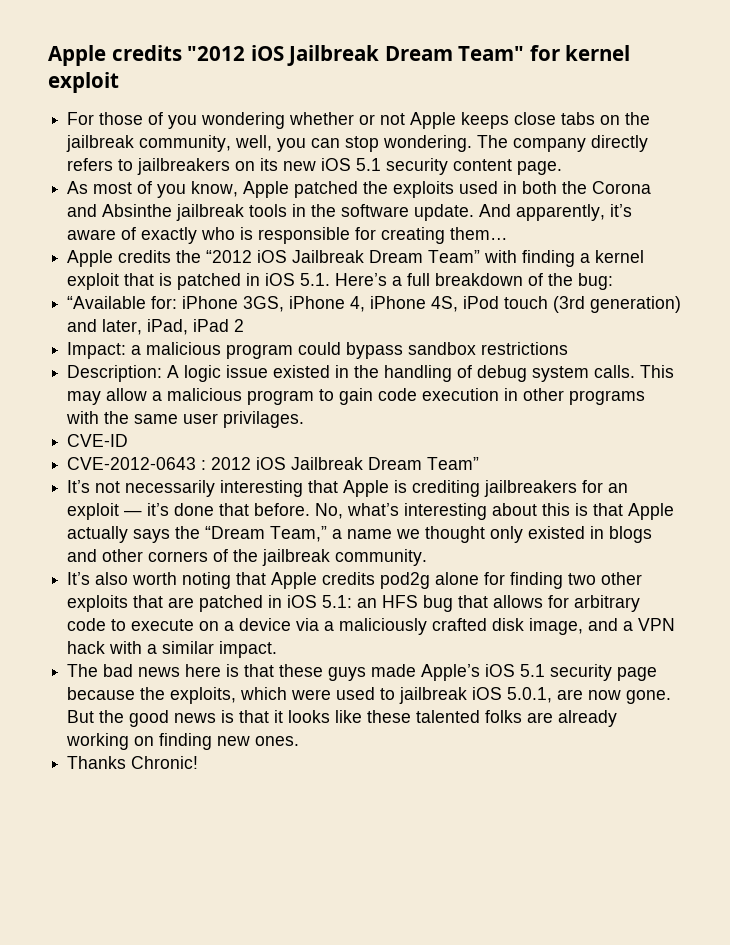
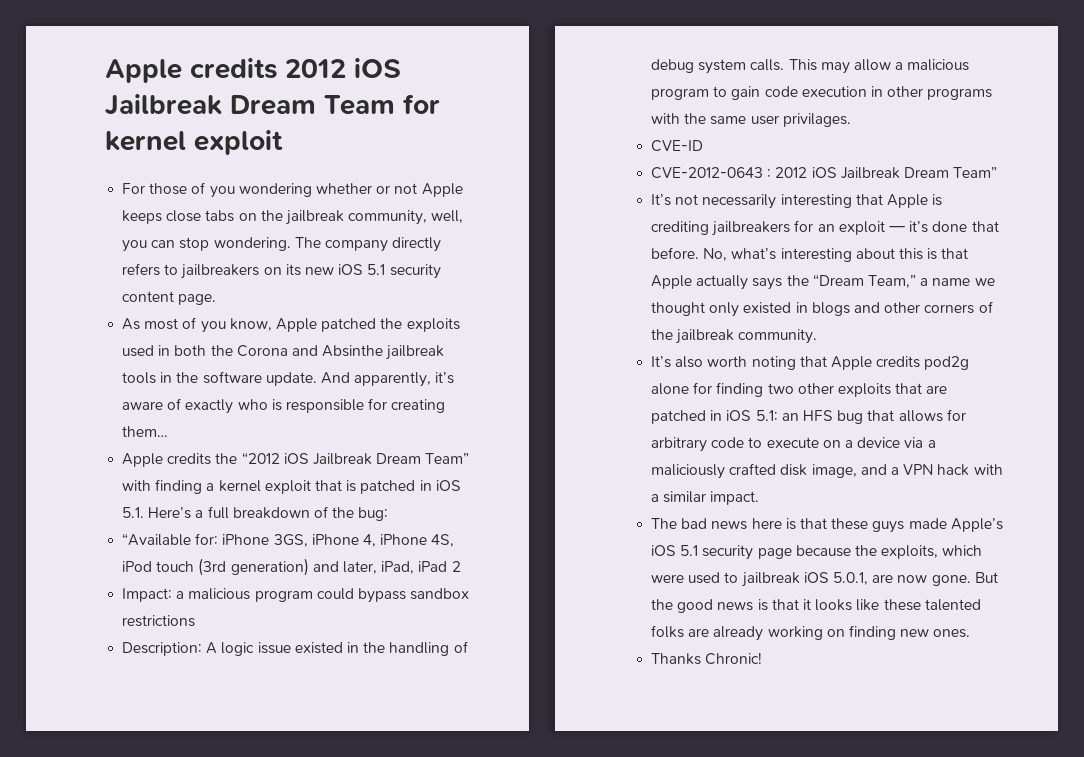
[48,45,525,66] Apple credits "2012 iOS Jailbreak Dream Team" -> [105,58,401,83] [105,94,395,116] Apple credits 2012 iOS Jailbreak Dream Team

